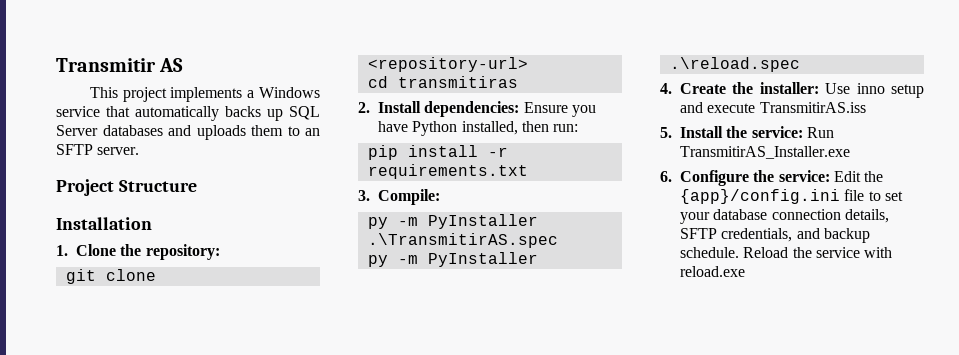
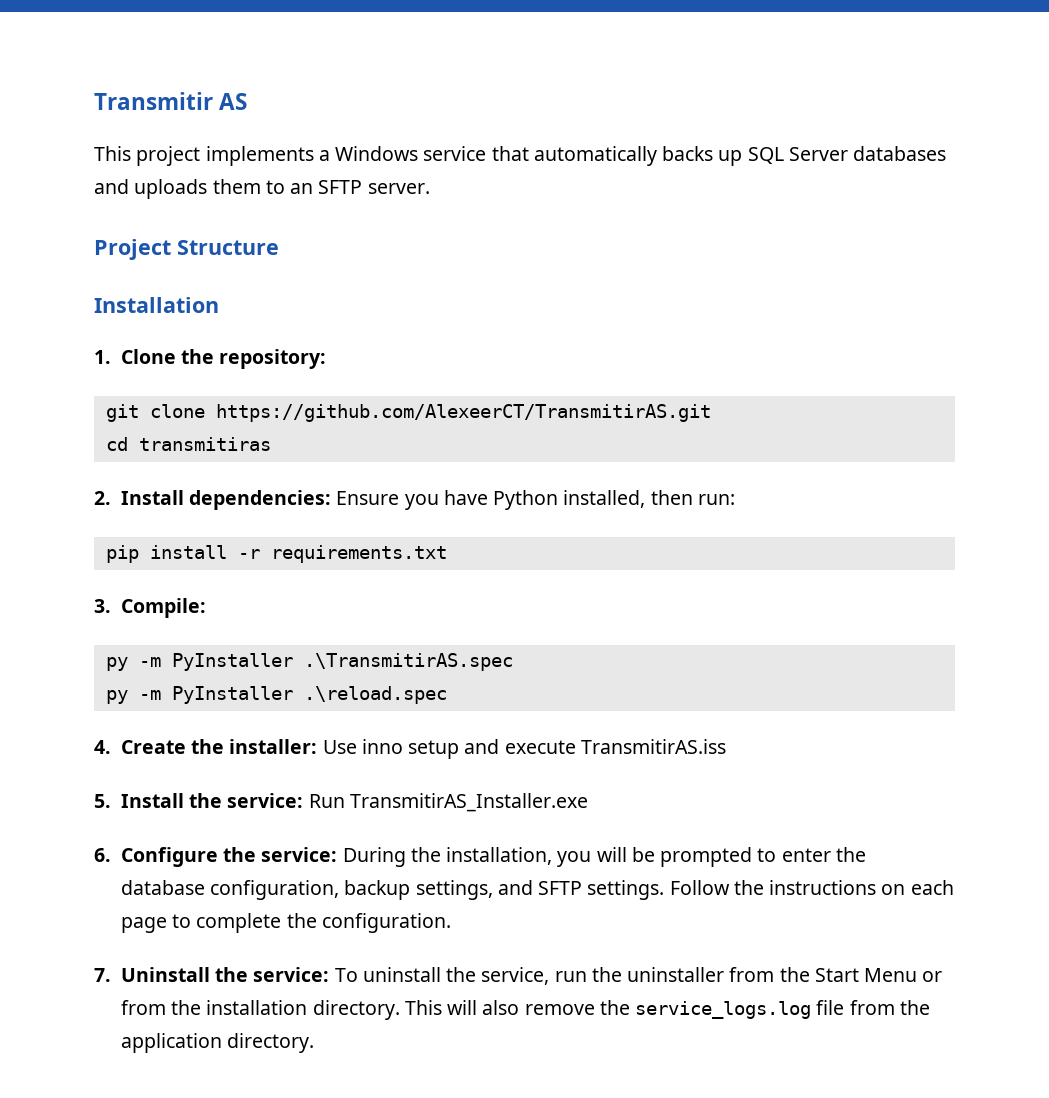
[367,57,528,72] <repository-url> -> [215,404,711,422] https://github.com/AlexeerCT/TransmitirAS.git
[833,171,884,182] [680,189,903,204] [680,209,889,224] [680,228,870,243] [680,247,893,258] [680,266,745,277] Edit the {app}/config.ini file to set your database connection details, SFTP credentials, and backup schedule. Reload the service with reload.exe -> [342,847,866,867] [120,880,954,900] [120,913,451,933] [94,967,943,985] [120,1000,930,1020] [120,1033,315,1053] During the installation, you will be prompted to enter the database configuration, backup settings, and SFTP settings. Follow the instructions on each page to complete the configuration. // 7. Uninstall the service: To uninstall the service, run the uninstaller from the Start Menu or from the installation directory. This will also remove the service_logs.log file from the application directory.

